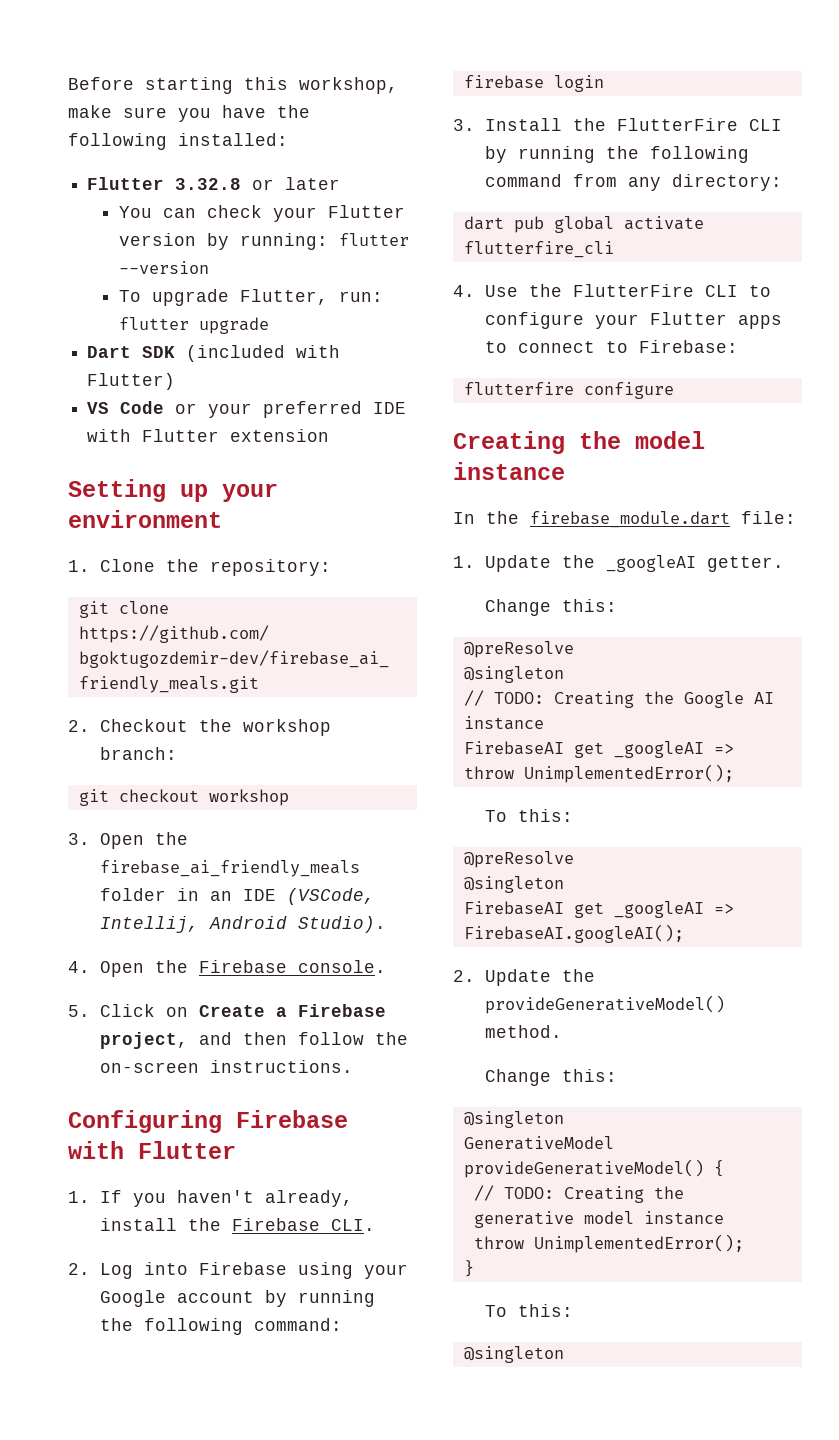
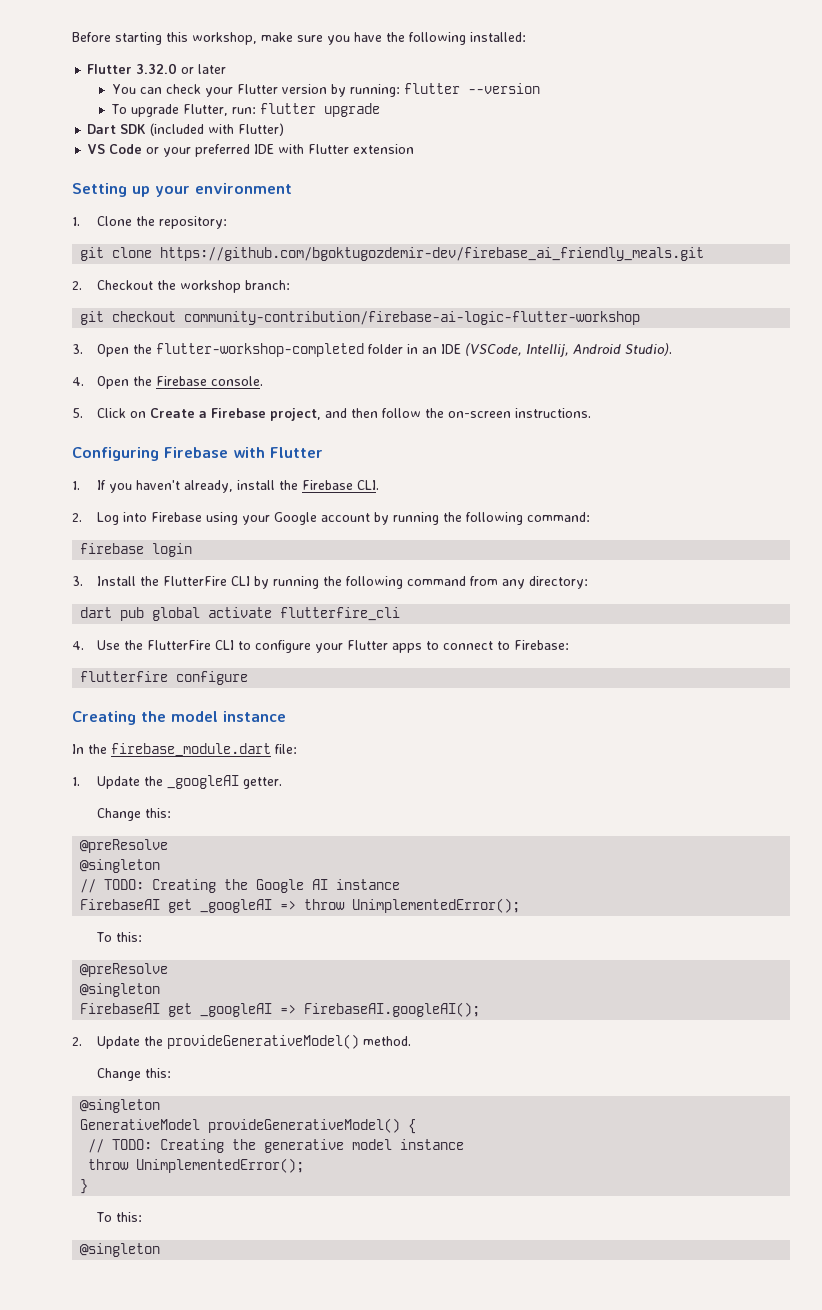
[175,178,242,190] 3.32.8 -> [136,63,178,74] 3.32.0
[208,789,289,806] workshop -> [184,311,641,325] community-contribution/firebase-ai-logic-flutter-workshop
[99,860,360,877] firebase_ai_friendly_meals -> [155,343,364,357] flutter-workshop-completed

